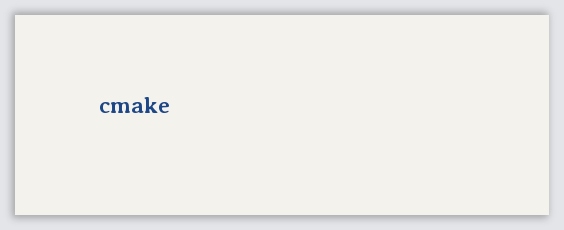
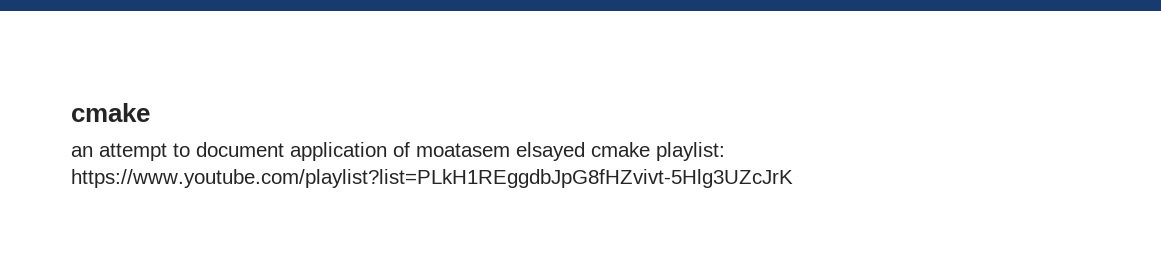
[99,97,170,113] cmake -> [71,103,150,122] [71,142,725,161] [71,169,793,188] cmake // an attempt to document application of moatasem elsayed cmake playlist: https://www.youtube.com/playlist?list=PLkH1REggdbJpG8fHZvivt-5Hlg3UZcJrK

